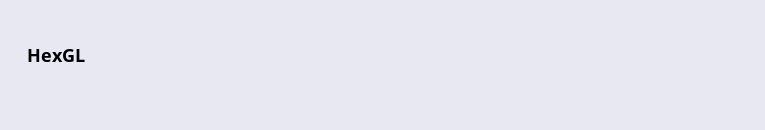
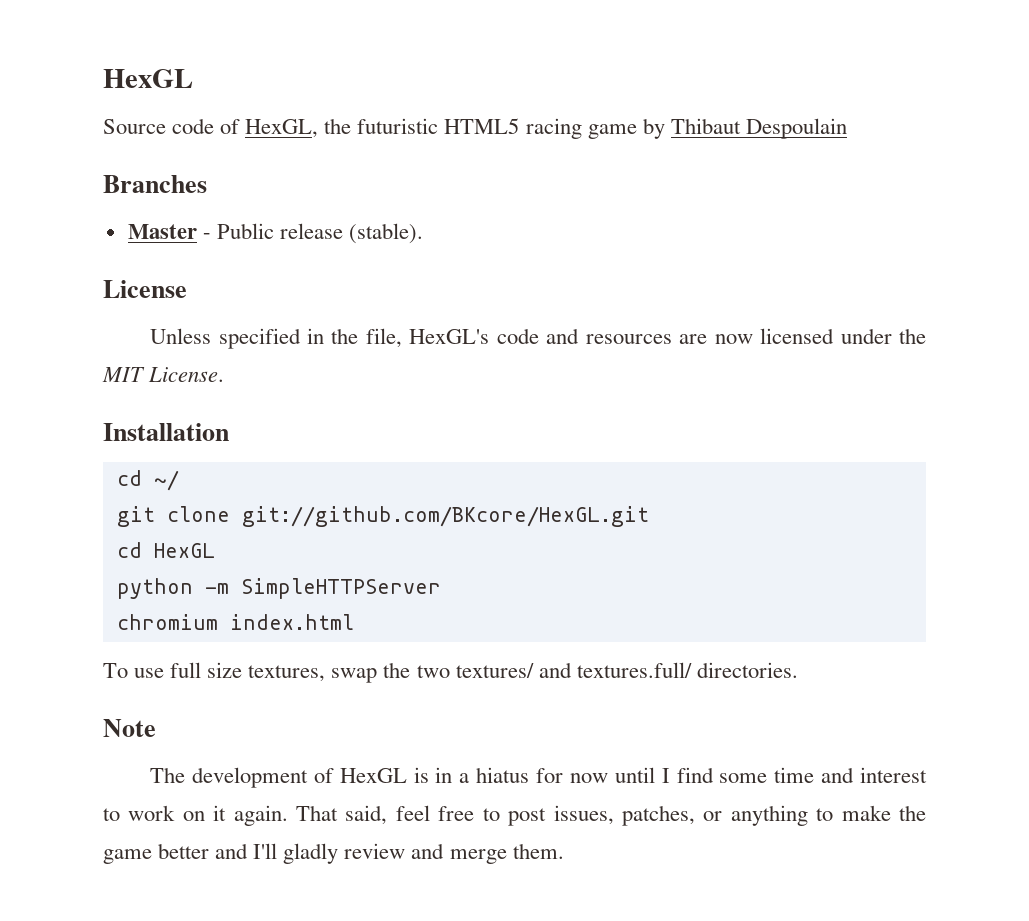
[27,49,85,62] HexGL -> [103,69,193,88] [103,118,847,139] [103,175,207,193] [127,223,424,244] [103,280,187,298] [150,328,927,349] [102,367,225,382] [103,423,229,441] [116,470,179,491] [116,506,649,527] [116,542,215,558] [116,578,441,599] [116,614,354,630] [103,662,798,683] [103,719,156,737] [150,767,927,788] [103,805,926,826] [103,843,564,864] HexGL // Source code of HexGL, the futuristic HTML5 racing game by Thibaut Despoulain // Branches // Master - Public release (stable). // License // Unless specified in the file, HexGL's code and resources are now licensed under the MIT License. // Installation // cd ~/ // git clone git://github.com/BKcore/HexGL.git // cd HexGL // python -m SimpleHTTPServer // chromium index.html // To use full size textures, swap the two textures/ and textures.full/ directories. // Note // The development of HexGL is in a hiatus for now until I find some time and interest to work on it again. That said, feel free to post issues, patches, or anything to make the game better and I'll gladly review and merge them.

